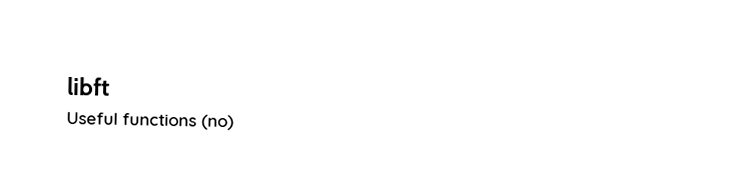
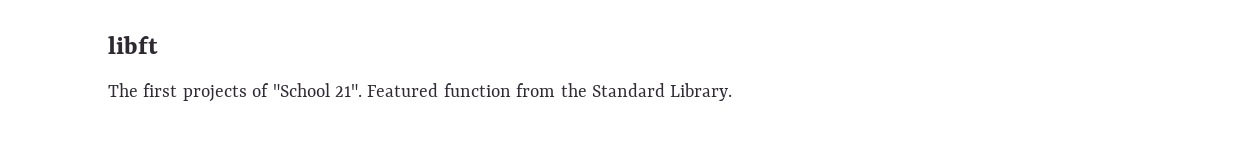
[66,111,234,131] Useful functions (no) -> [108,83,733,102] The first projects of "School 21". Featured function from the Standard Library.

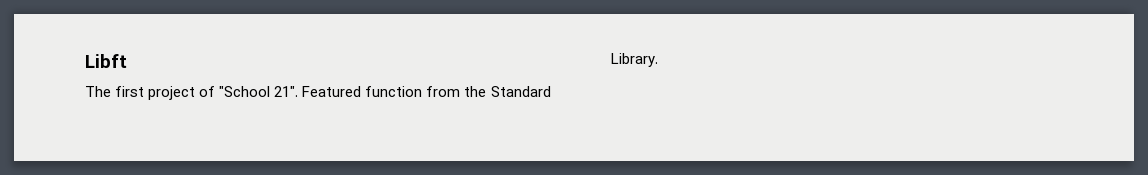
[108,36,158,54] libft -> [85,54,127,68] Libft
[182,85,247,102] projects -> [148,86,196,100] project

